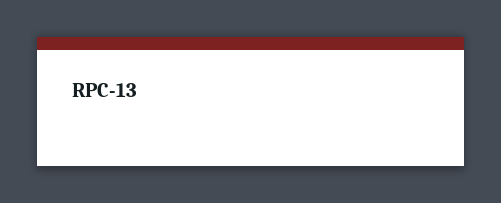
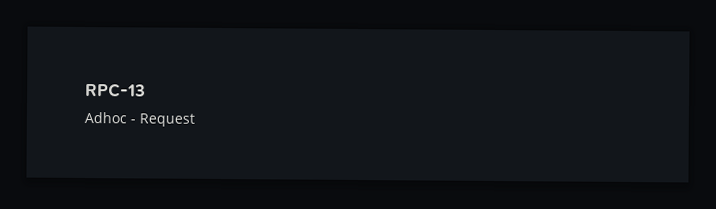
(137, 90) none -> [84,111,195,127] // Adhoc - Request

